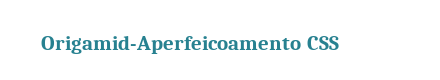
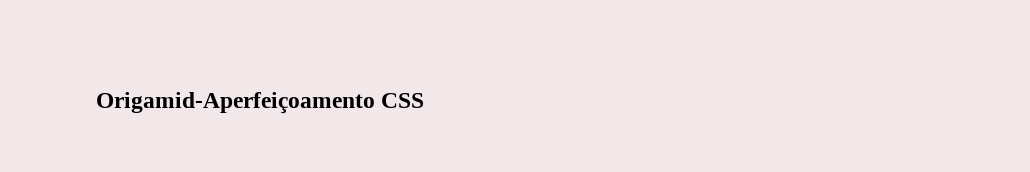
[41,35,301,54] Origamid-Aperfeicoamento -> [96,92,375,114] Origamid-Aperfeiçoamento

